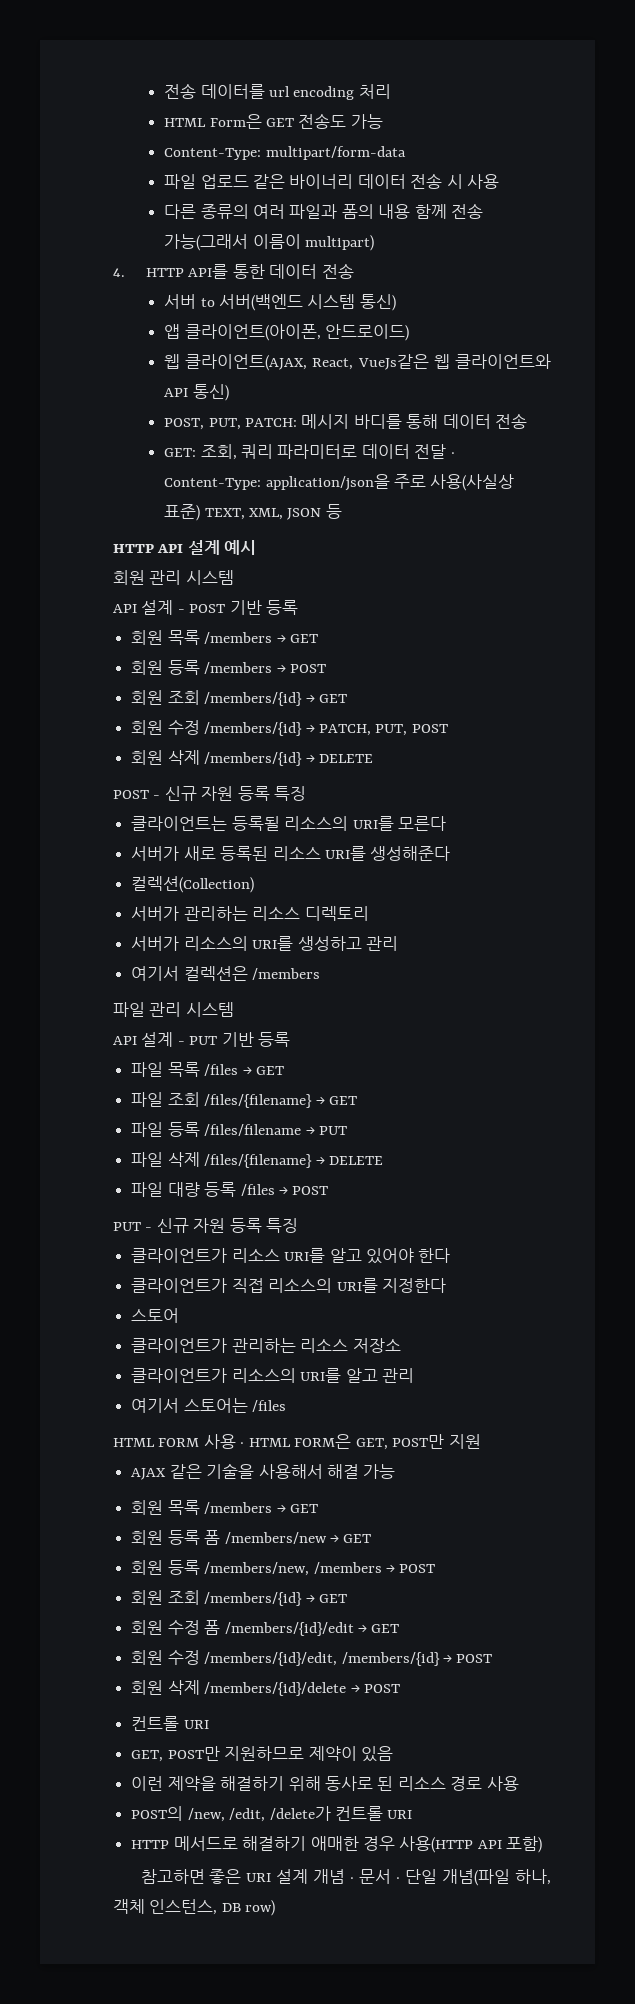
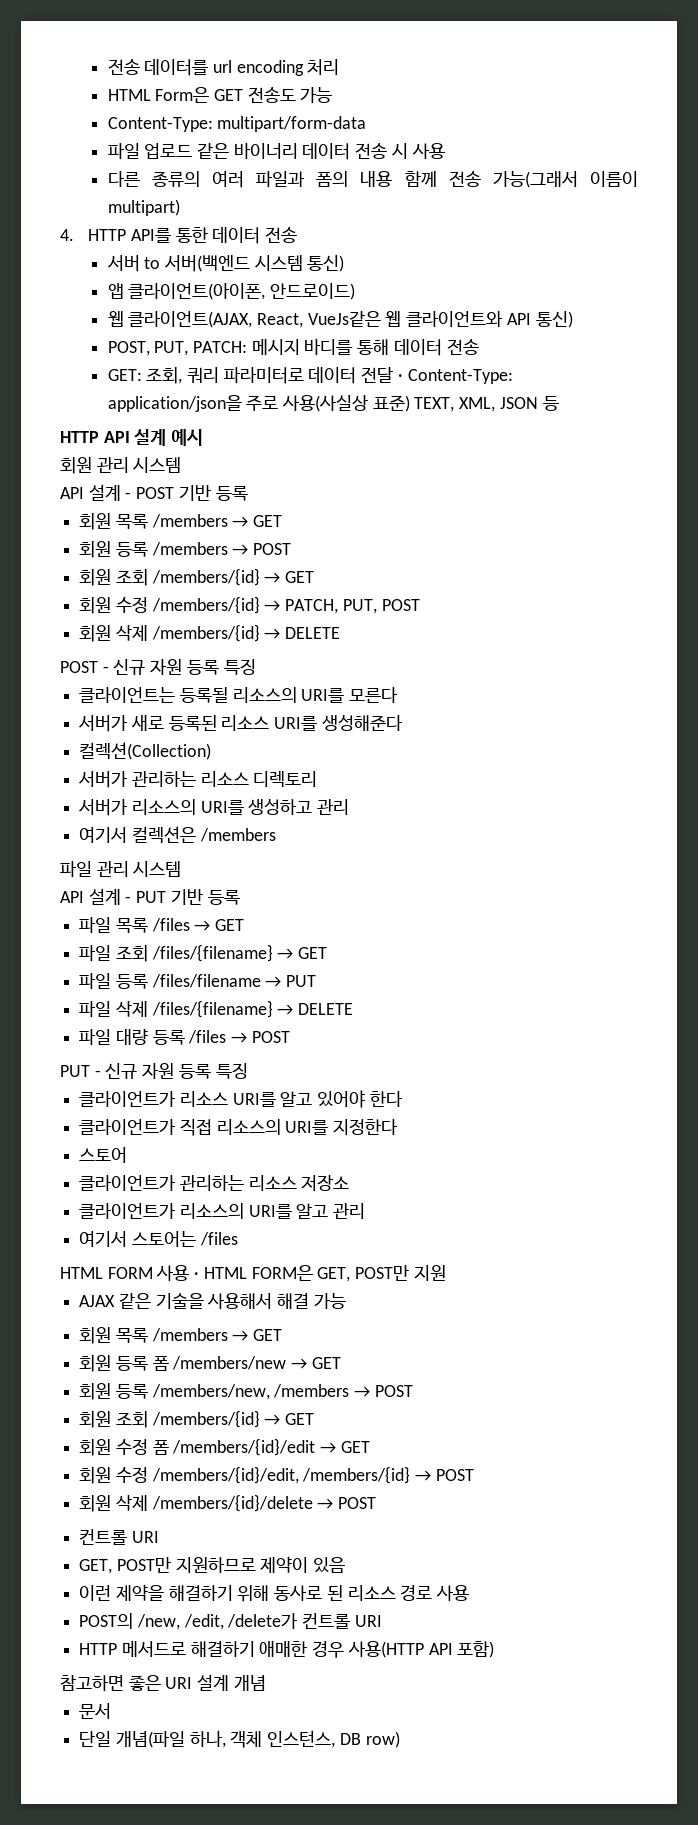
[350,1877,355,1882] · -> (266, 1683) //
[396,1877,401,1882] · -> (112, 1711) //

